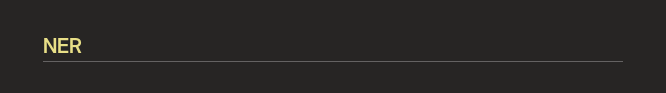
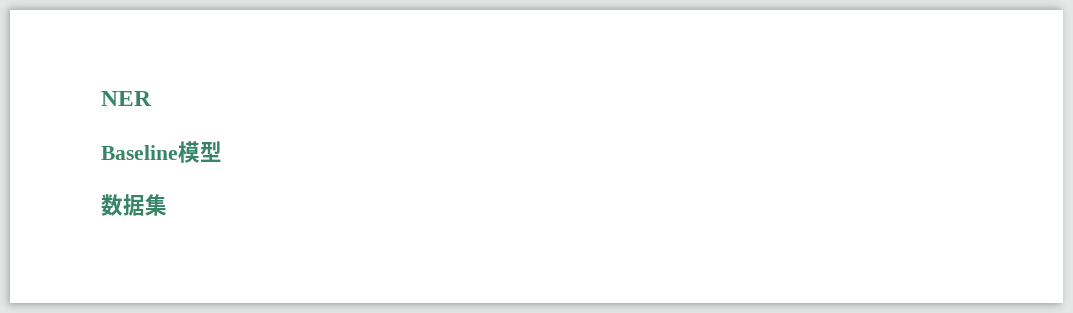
(82, 45) none -> [101,141,222,163] [101,194,167,216] // Baseline模型 // 数据集

